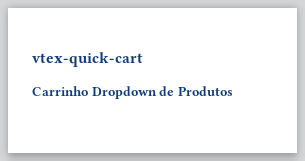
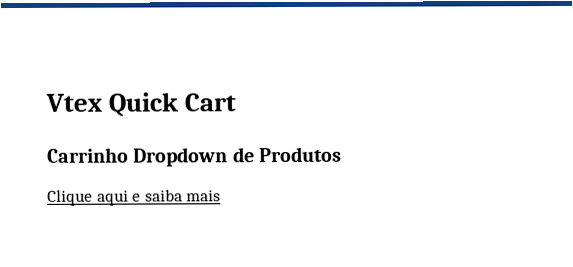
[32,52,143,67] vtex-quick-cart -> [45,92,237,117] Vtex Quick Cart
(233, 91) none -> [47,189,222,206] // Clique aqui e saiba mais

